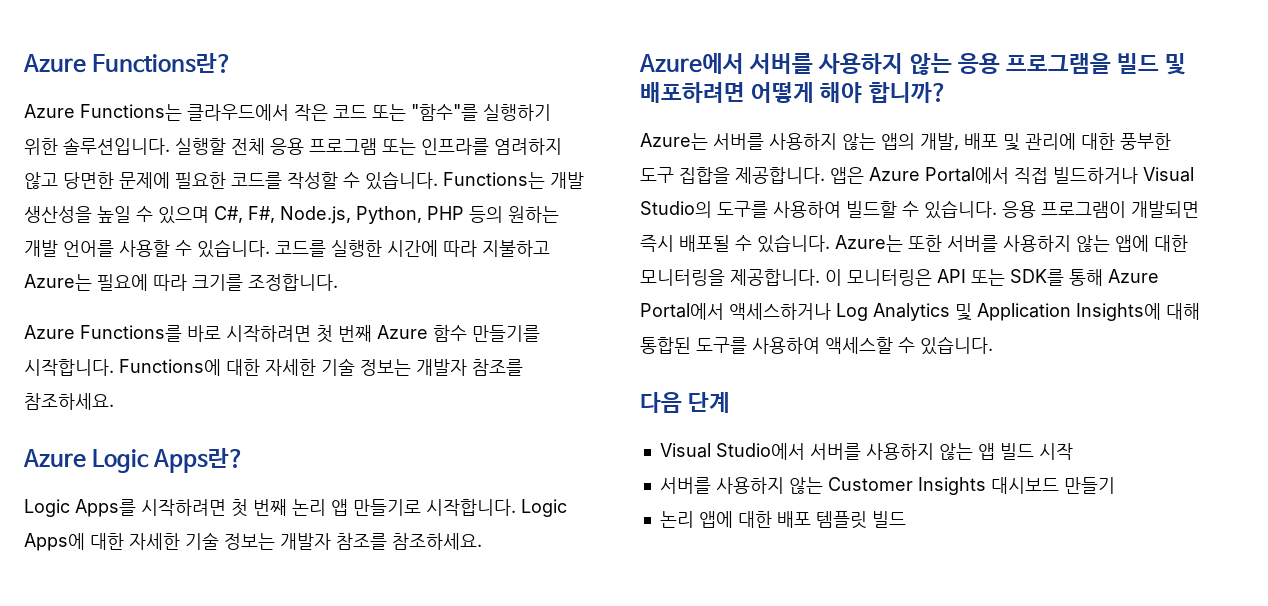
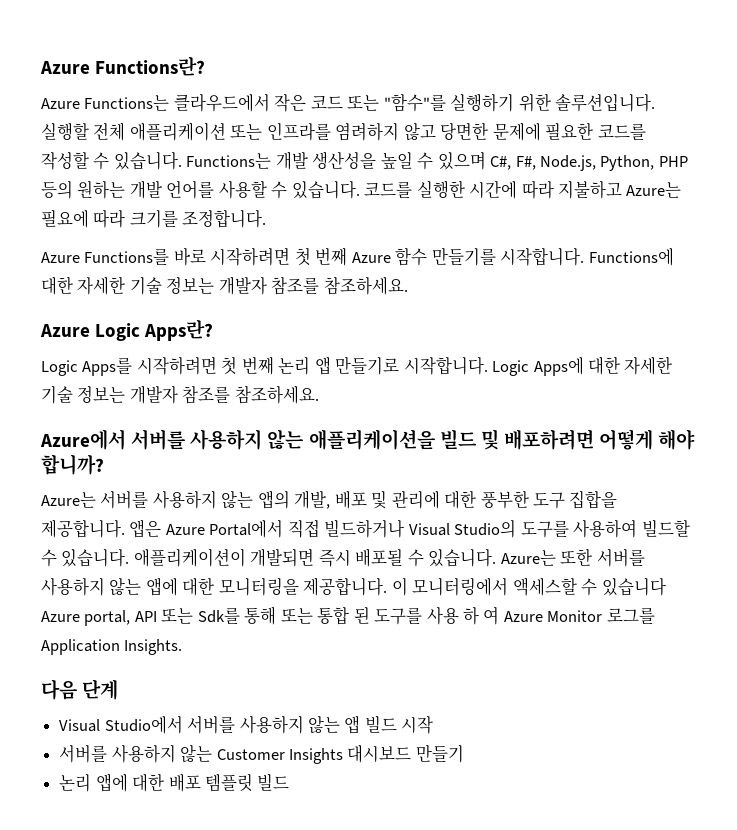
[270,138,377,155] 응용 프로그램 -> [129,122,226,141] 애플리케이션
[957,53,1112,74] 응용 프로그램을 -> [308,429,436,450] 애플리케이션을
[1002,201,1126,218] 응용 프로그램이 -> [133,548,246,567] 애플리케이션이
[847,269,1159,286] [640,303,1200,321] [640,336,993,355] 모니터링은 API 또는 SDK를 통해 Azure Portal에서 액세스하거나 Log Analytics 및 Application Insights에 대해 통합된 도구를 사용하여 액세스할 수 있습니다. -> [412,577,666,596] [41,606,655,626] [41,639,183,655] 모니터링에서 액세스할 수 있습니다 Azure portal, API 또는 Sdk를 통해 또는 통합 된 도구를 사용 하 여 Azure Monitor 로그를 Application Insights.

